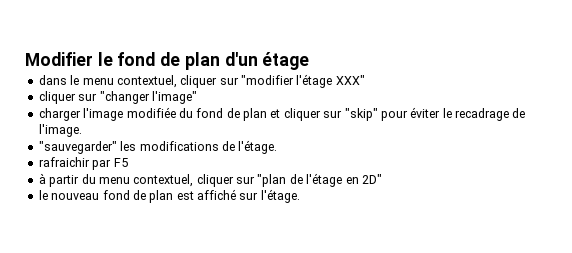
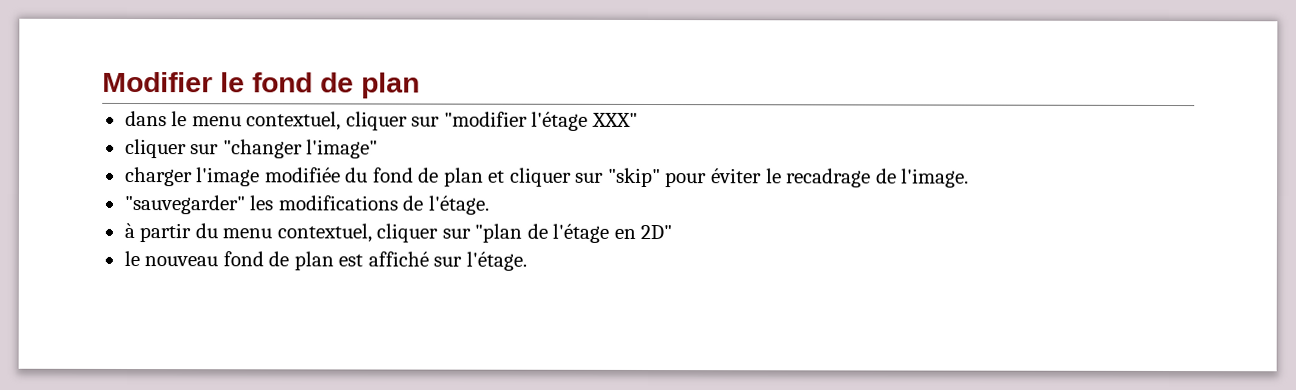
[224,52,310,70] d'un étage -> (420, 85) none
[38,157,128,170] // rafraichir par F5 -> (489, 205) none

